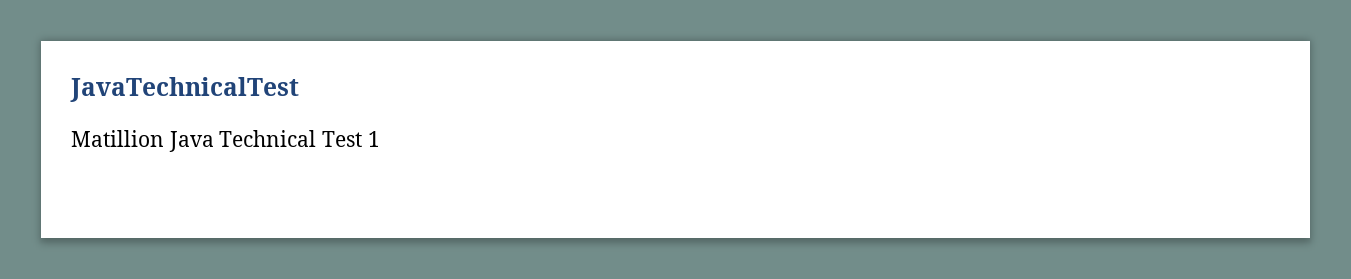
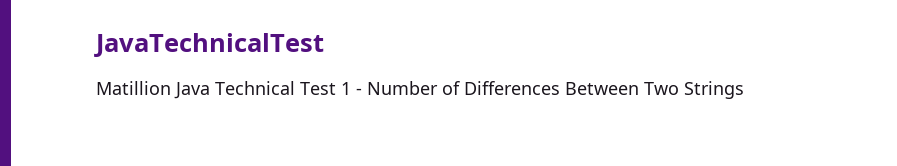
(380, 139) none -> [356,81,744,99] - Number of Differences Between Two Strings

